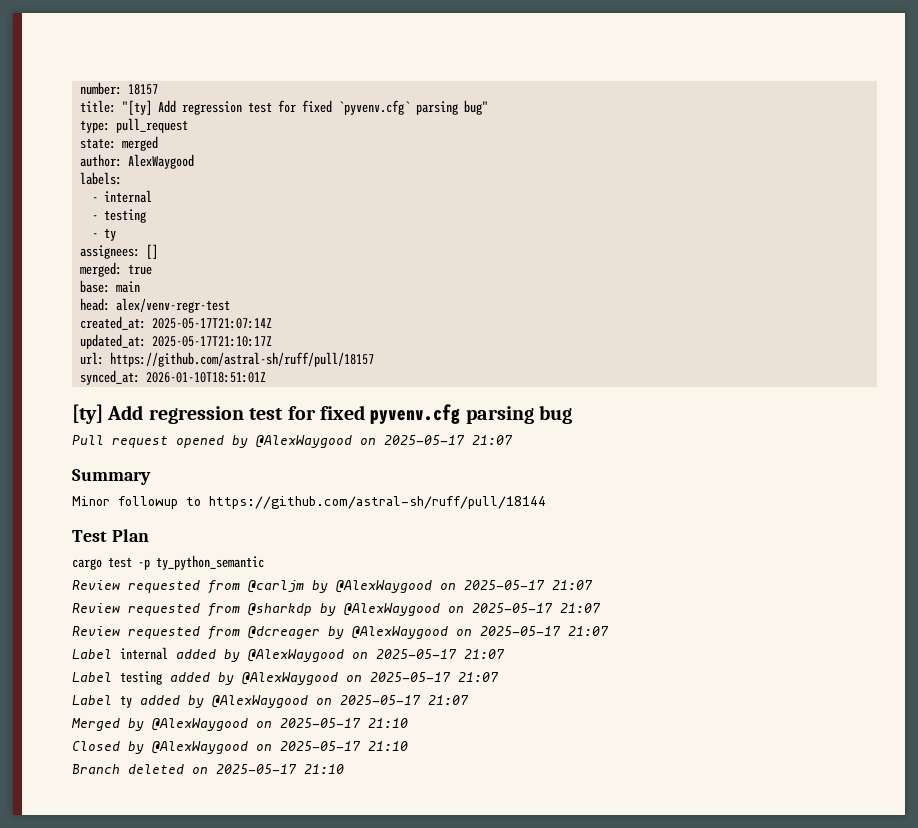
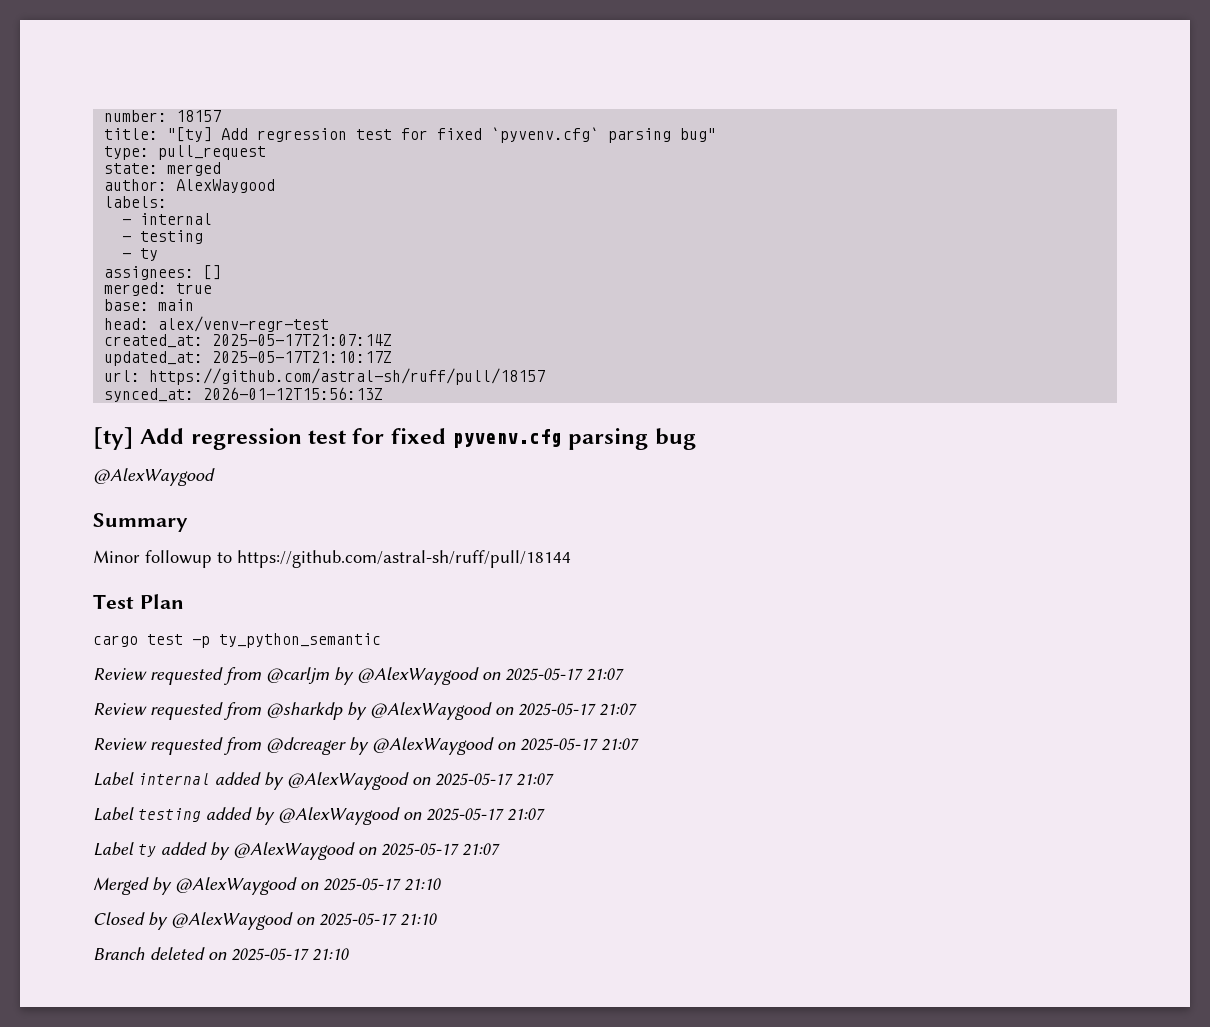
[146,372,267,383] 2026-01-10T18:51:01Z -> [203,387,384,400] 2026-01-12T15:56:13Z
[72,435,513,448] Pull request opened by @AlexWaygood on 2025-05-17 21:07 -> [93,468,215,486] @AlexWaygood

